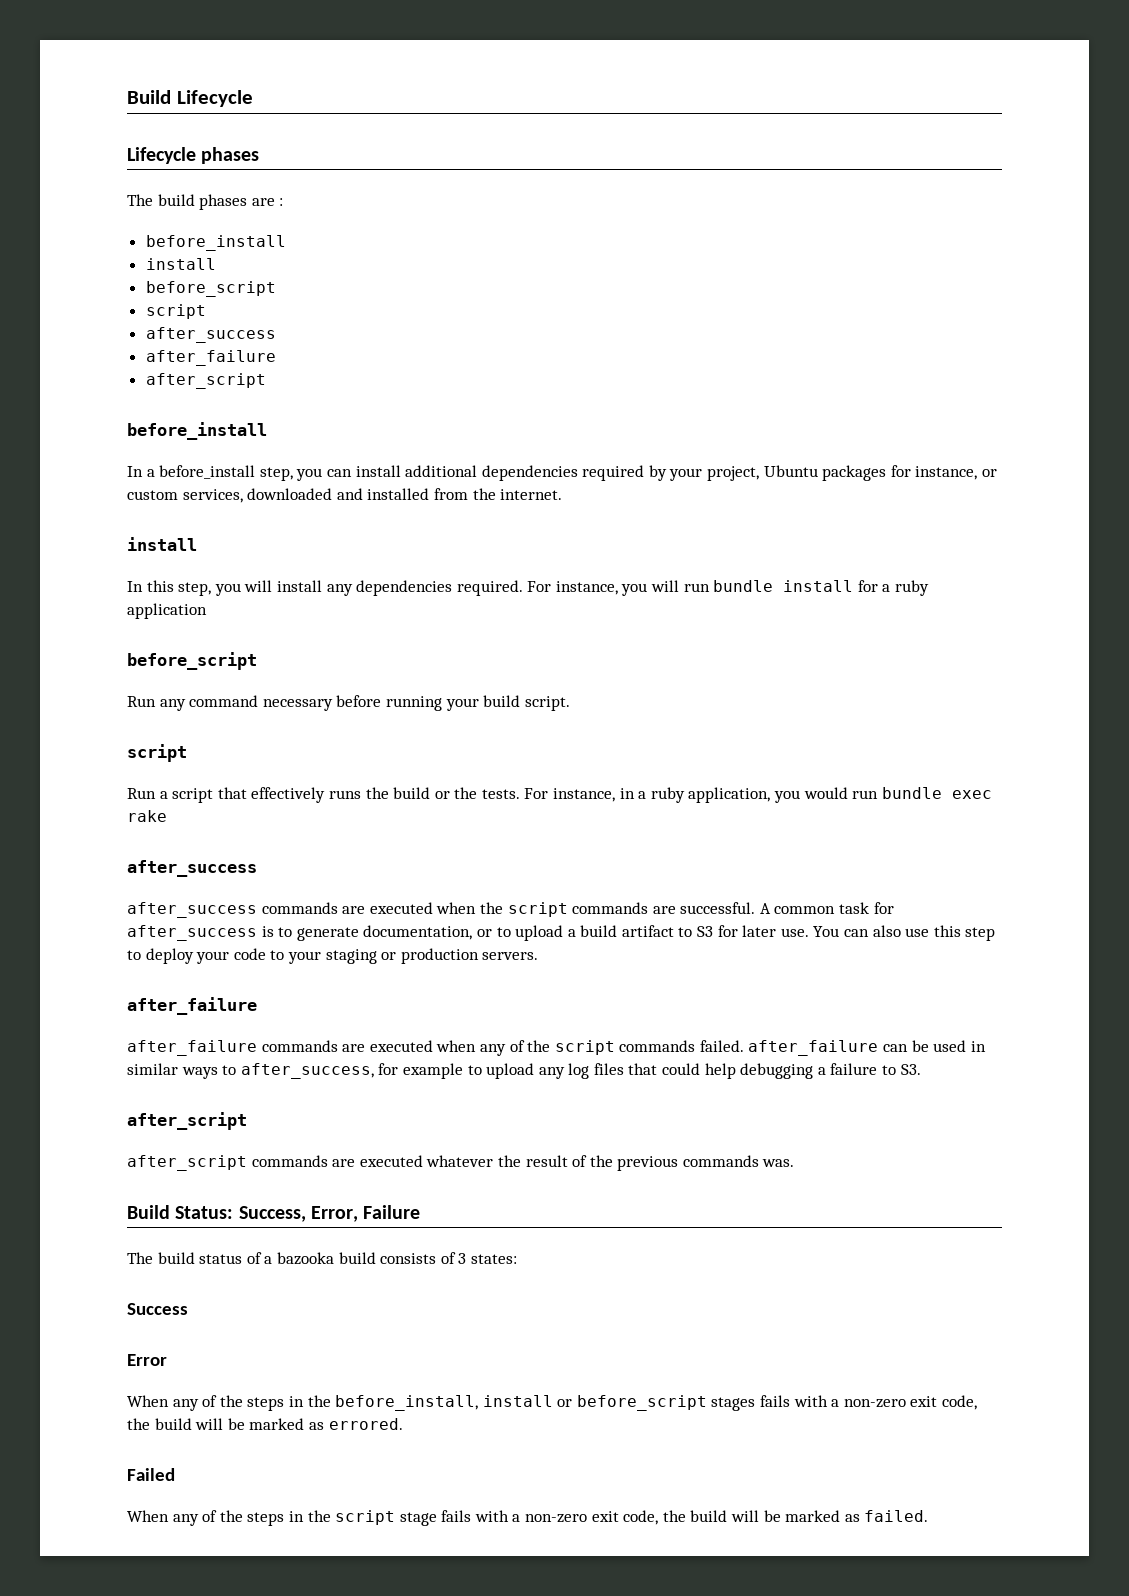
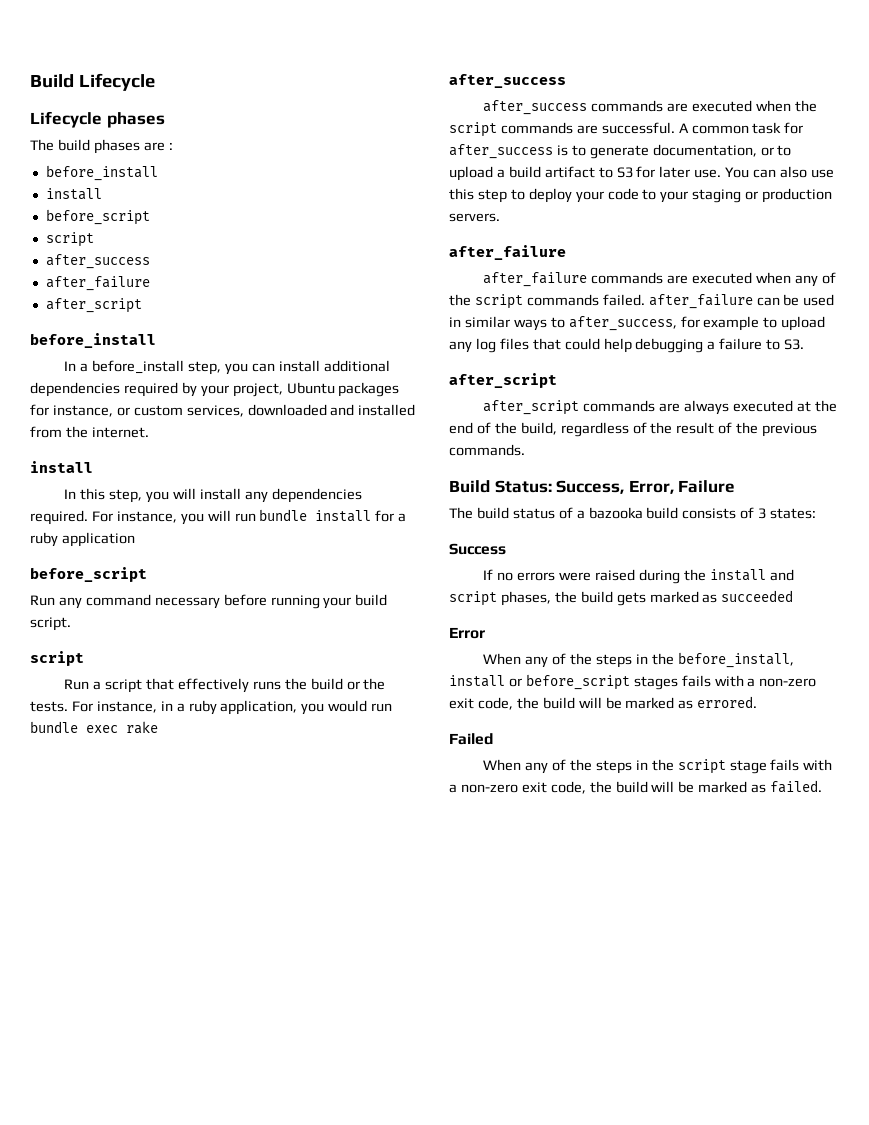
[359,1155,494,1167] executed whatever -> [683,400,837,415] [449,422,647,437] always executed at the end of the build, regardless of
[682,1155,795,1167] commands was. -> [449,444,525,456] commands.
(188, 1309) none -> [483,569,794,584] [449,590,794,606] // If no errors were raised during the install and script phases, the build gets marked as succeeded

